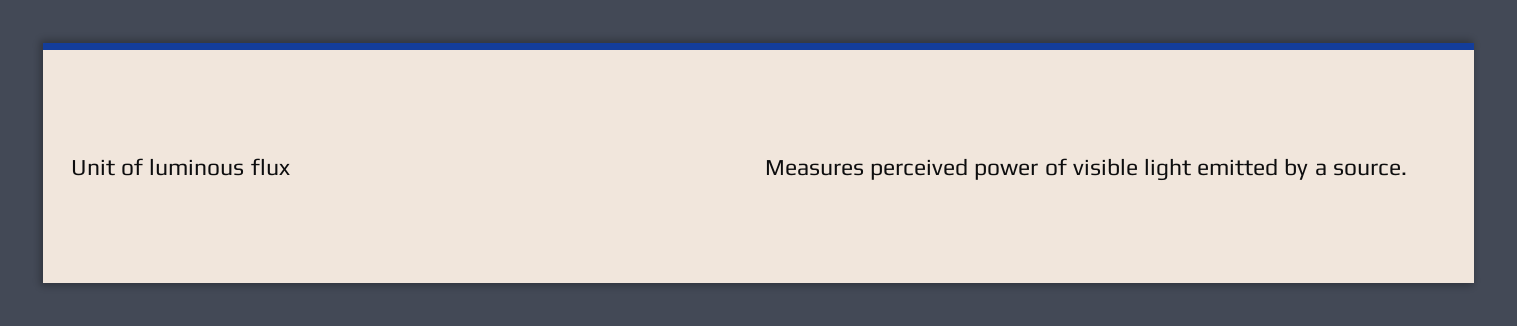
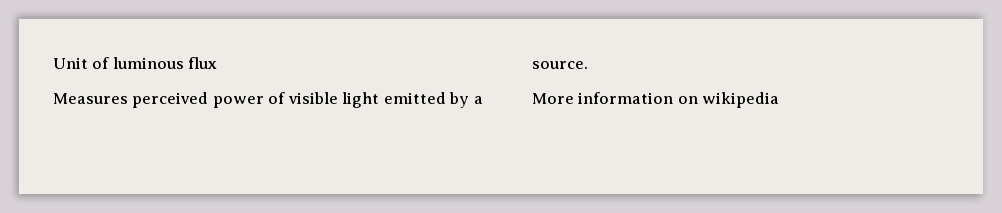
(1407, 169) none -> [532,92,780,108] // More information on wikipedia

